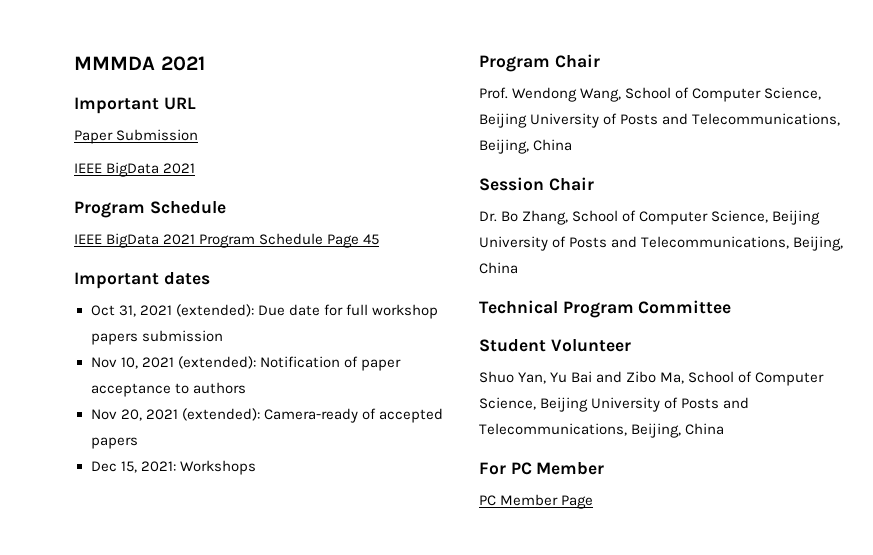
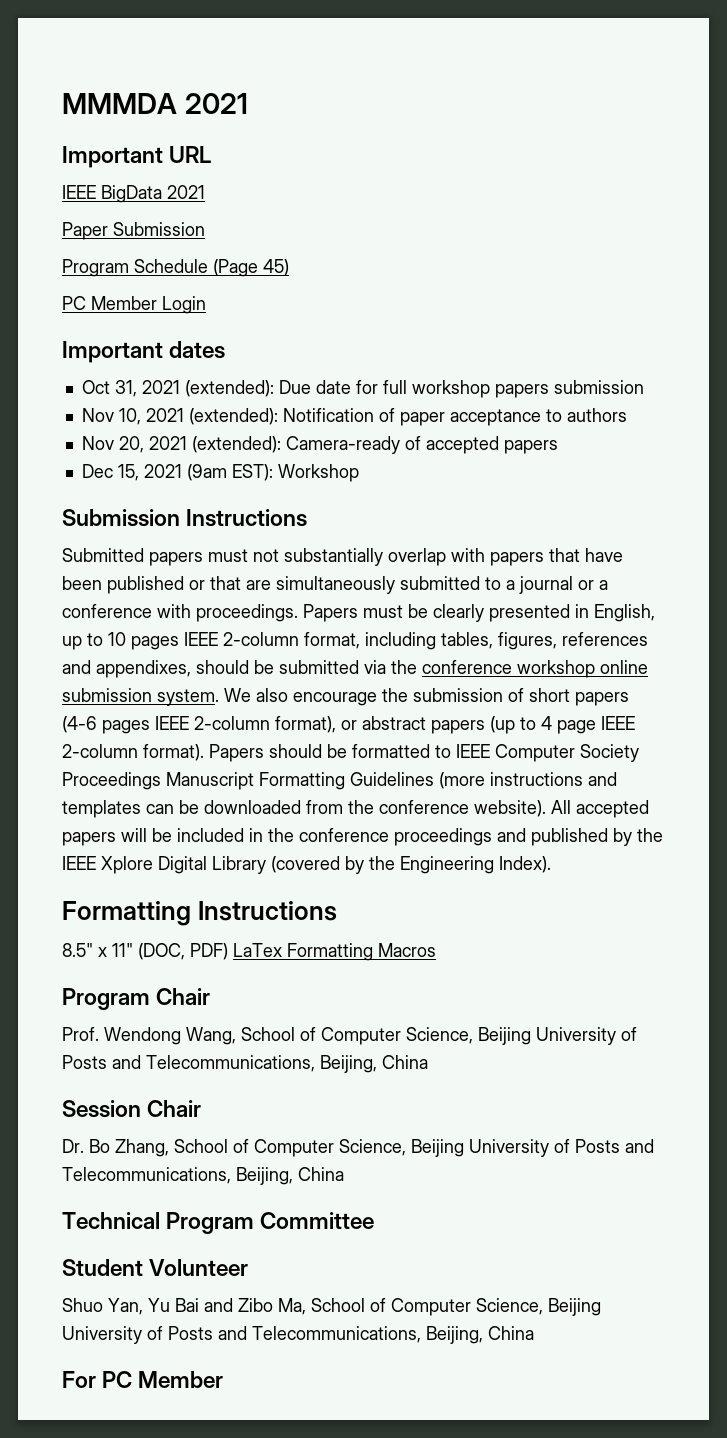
[74,129,199,144] [74,162,196,177] [74,201,226,218] [74,233,380,248] // Paper Submission // IEEE BigData 2021 // Program Schedule // IEEE BigData 2021 Program Schedule Page 45 -> [62,185,205,203] [62,222,205,240] [62,259,289,277] [62,296,206,314] // IEEE BigData 2021 // Paper Submission // Program Schedule (Page 45) // PC Member Login
[140,460,256,475] 2021: Workshops -> [143,464,359,482] [62,509,308,527] [62,548,623,566] [62,576,608,594] [62,604,655,622] [62,632,648,650] [62,660,648,678] [62,688,629,706] [62,716,635,734] [62,744,639,762] [62,772,617,790] [62,800,649,818] [62,828,663,846] [62,856,551,874] [62,901,337,926] [62,943,436,961] 2021 (9am EST): Workshop // Submission Instructions // Submitted papers must not substantially overlap with papers that have been published or that are simultaneously submitted to a journal or a conference with proceedings. Papers must be clearly presented in English, up to 10 pages IEEE 2-column format, including tables, figures, references and appendixes, should be submitted via the conference workshop online submission system. We also encourage the submission of short papers (4-6 pages IEEE 2-column format), or abstract papers (up to 4 page IEEE 2-column format). Papers should be formatted to IEEE Computer Society Proceedings Manuscript Formatting Guidelines (more instructions and templates can be downloaded from the conference website). All accepted papers will be included in the conference proceedings and published by the IEEE Xplore Digital Library (covered by the Engineering Index). // Formatting Instructions // 8.5" x 11" (DOC, PDF) LaTex Formatting Macros
[479,494,594,509] // PC Member Page -> (224, 1379) none

